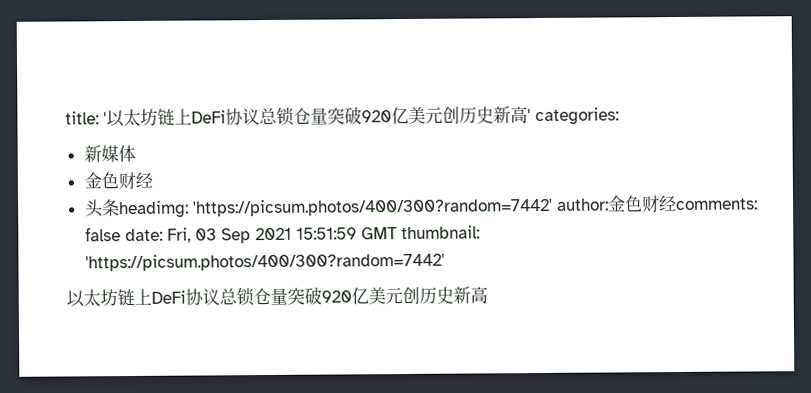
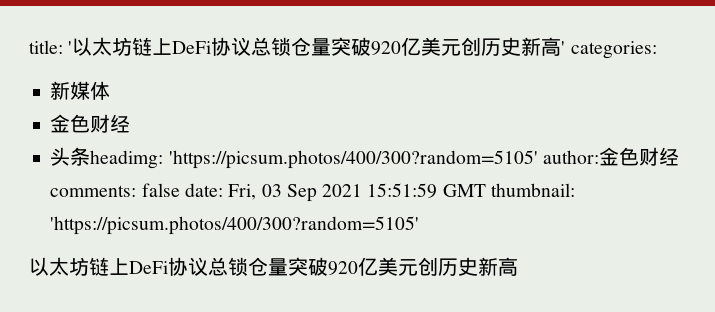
[192,197,553,217] 'https://picsum.photos/400/300?random=7442' -> [168,150,538,169] 'https://picsum.photos/400/300?random=5105'
[84,252,445,272] 'https://picsum.photos/400/300?random=7442' -> [50,216,420,235] 'https://picsum.photos/400/300?random=5105'

